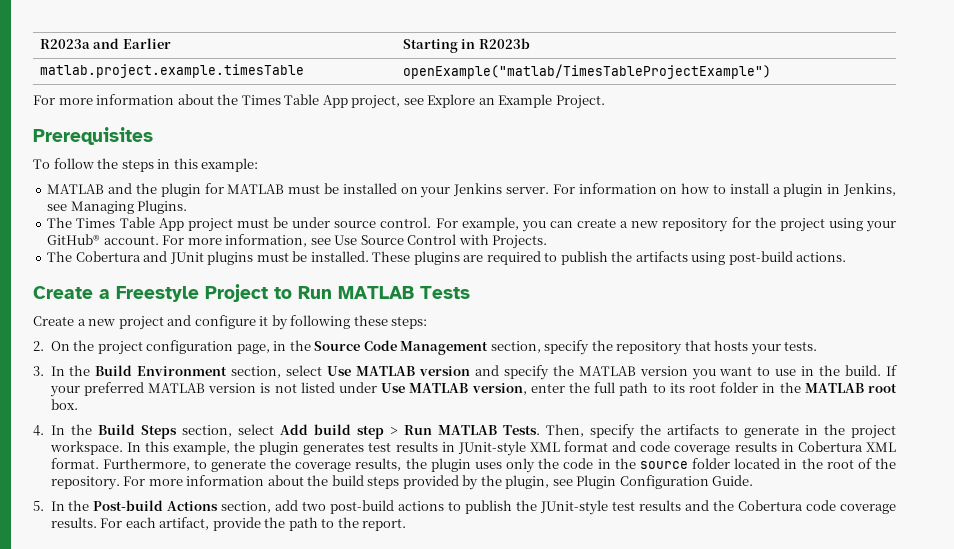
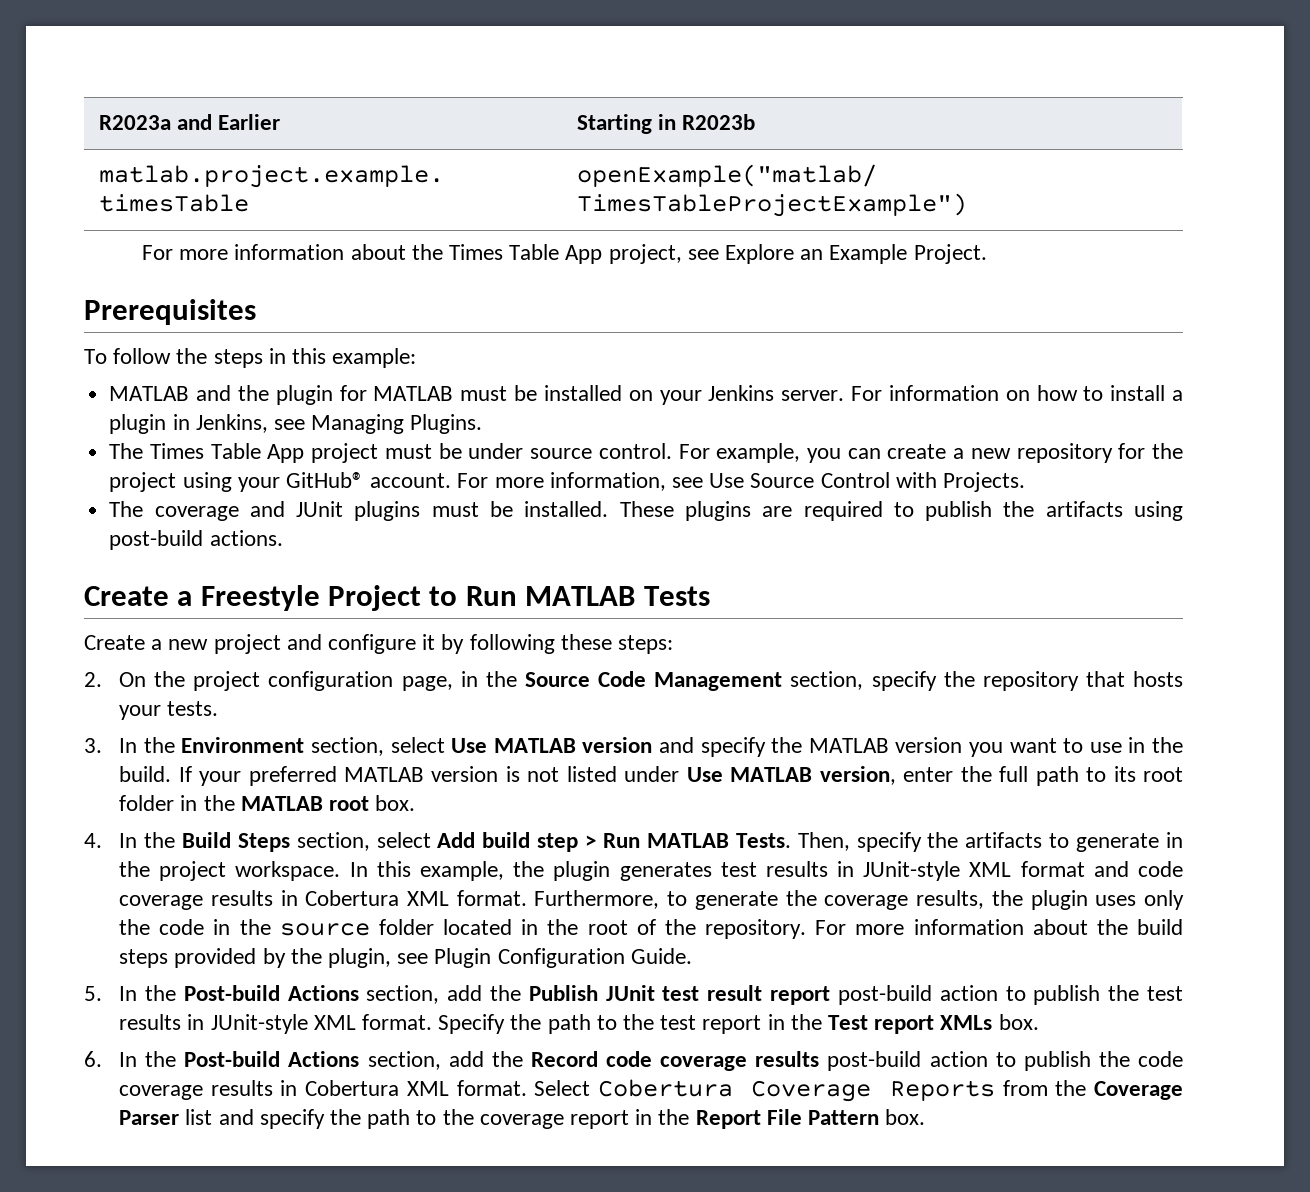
[75,251,141,262] Cobertura -> [154,506,239,521] coverage
[95,365,133,376] Build -> (175, 745) none
[302,500,897,515] [50,517,407,531] two post-build actions to publish the JUnit-style test results and the Cobertura code coverage results. For each artifact, provide the path to the report. -> [490,985,1183,1005] [119,1014,1039,1034] [84,1051,1183,1071] [119,1079,1183,1102] [119,1109,926,1129] the Publish JUnit test result report post-build action to publish the test results in JUnit-style XML format. Specify the path to the test report in the Test report XMLs box. // 6. In the Post-build Actions section, add the Record code coverage results post-build action to publish the code coverage results in Cobertura XML format. Select Cobertura Coverage Reports from the Coverage Parser list and specify the path to the coverage report in the Report File Pattern box.

